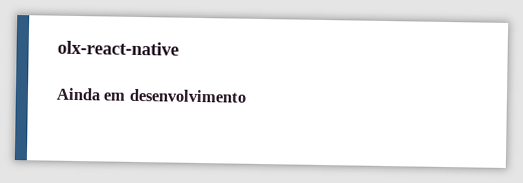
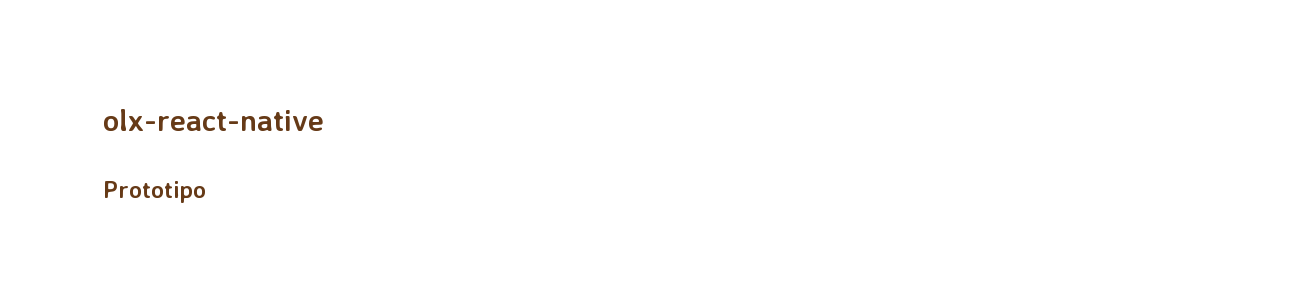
[56,87,247,103] Ainda em desenvolvimento -> [103,181,206,203] Prototipo

